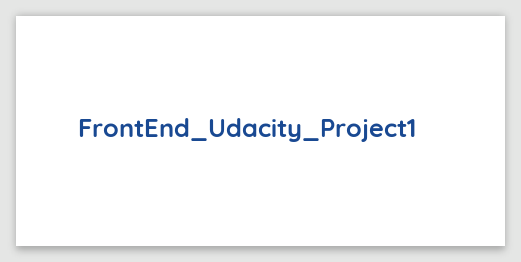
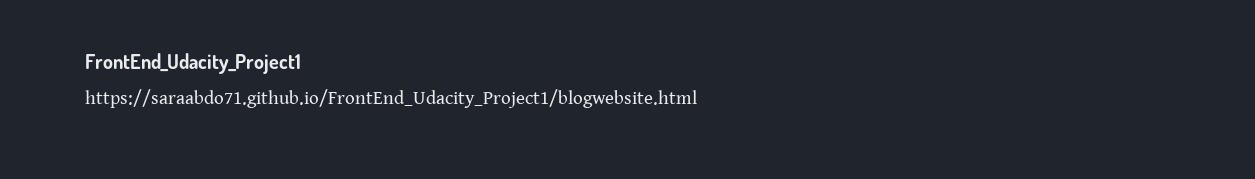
(416, 130) none -> [85,89,697,108] // https://saraabdo71.github.io/FrontEnd_Udacity_Project1/blogwebsite.html

